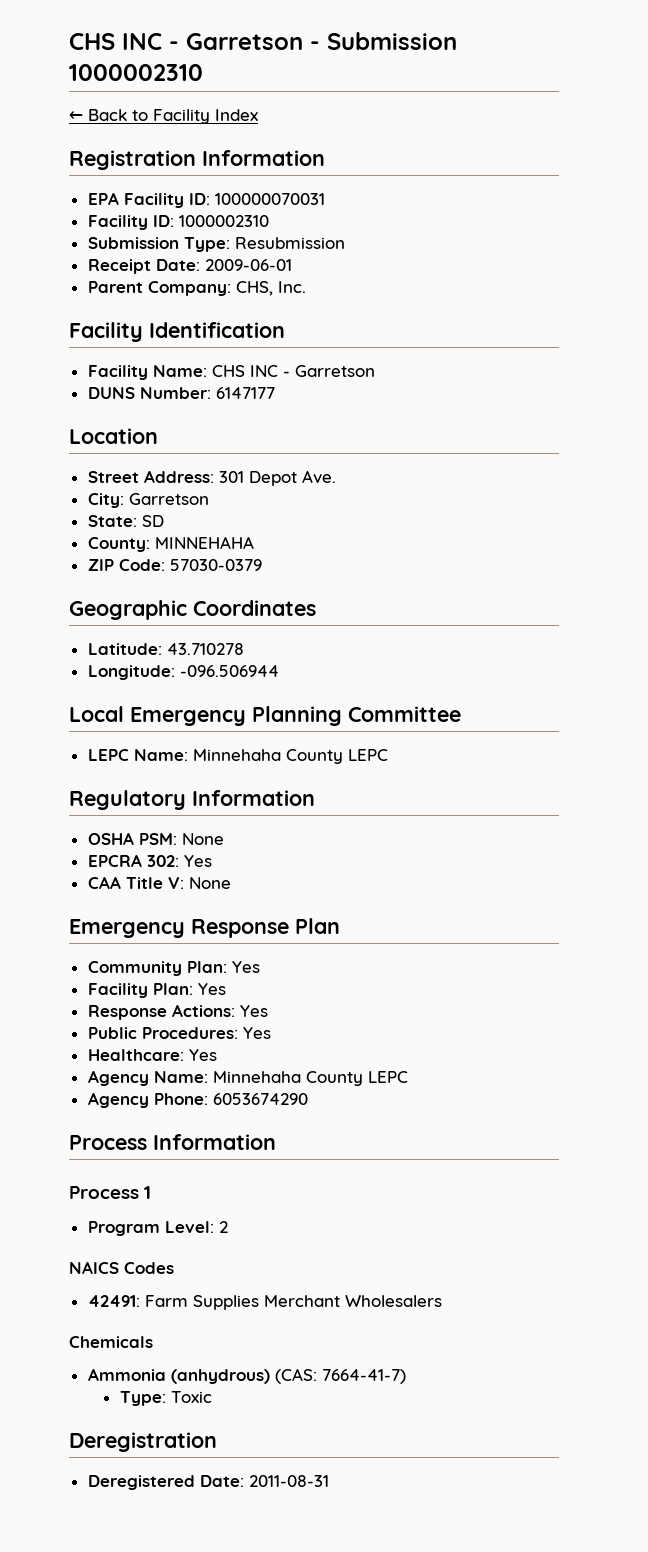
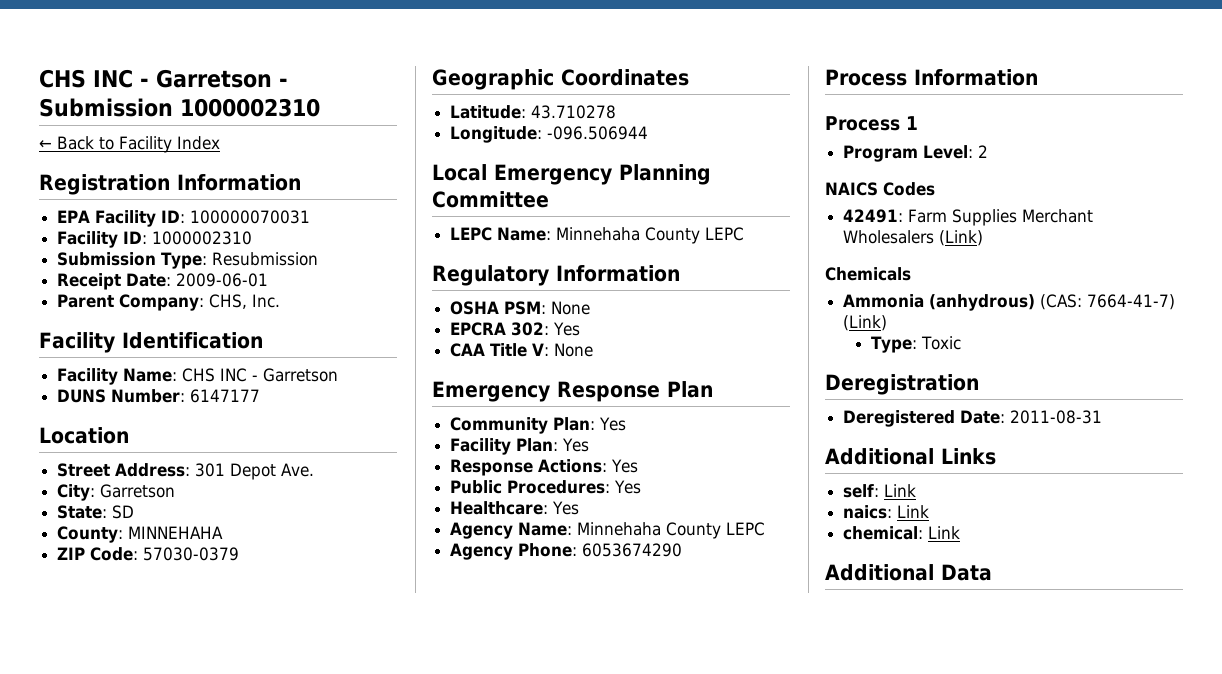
(442, 1301) none -> [939,230,984,246] (Link)
(406, 1376) none -> [843,315,888,331] (Link)
(329, 1481) none -> [825,448,996,465] [843,484,917,498] [843,505,930,519] [843,526,961,540] [825,564,992,581] // Additional Links // self: Link // naics: Link // chemical: Link // Additional Data

